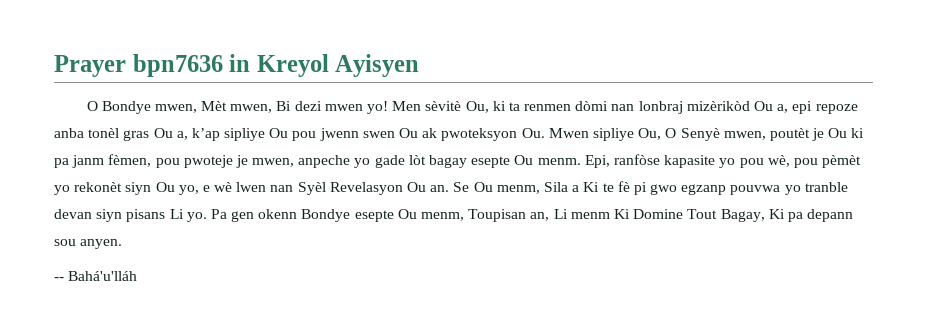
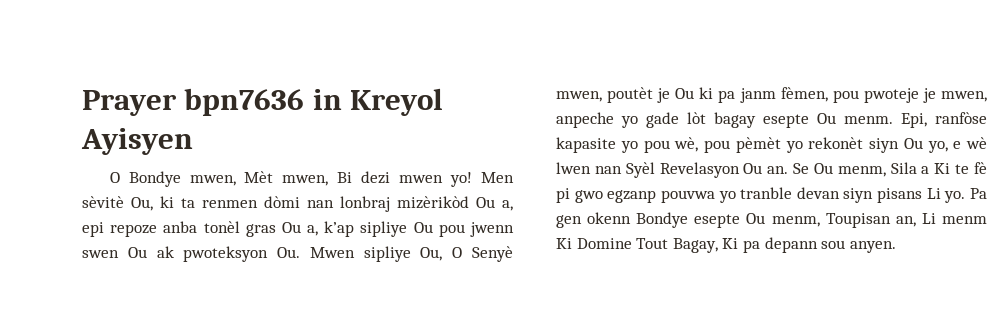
[54,271,138,281] // -- Bahá'u'lláh -> (896, 247) none

